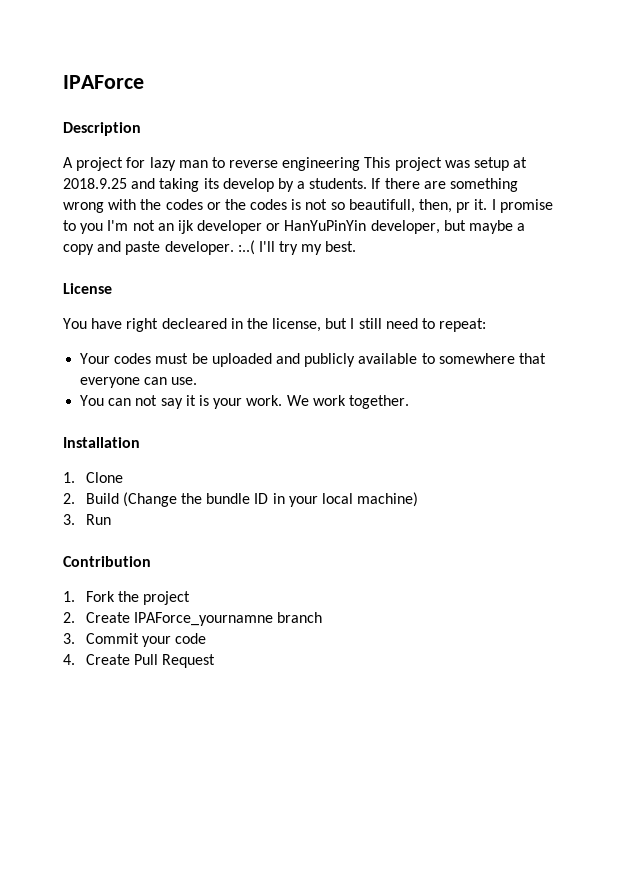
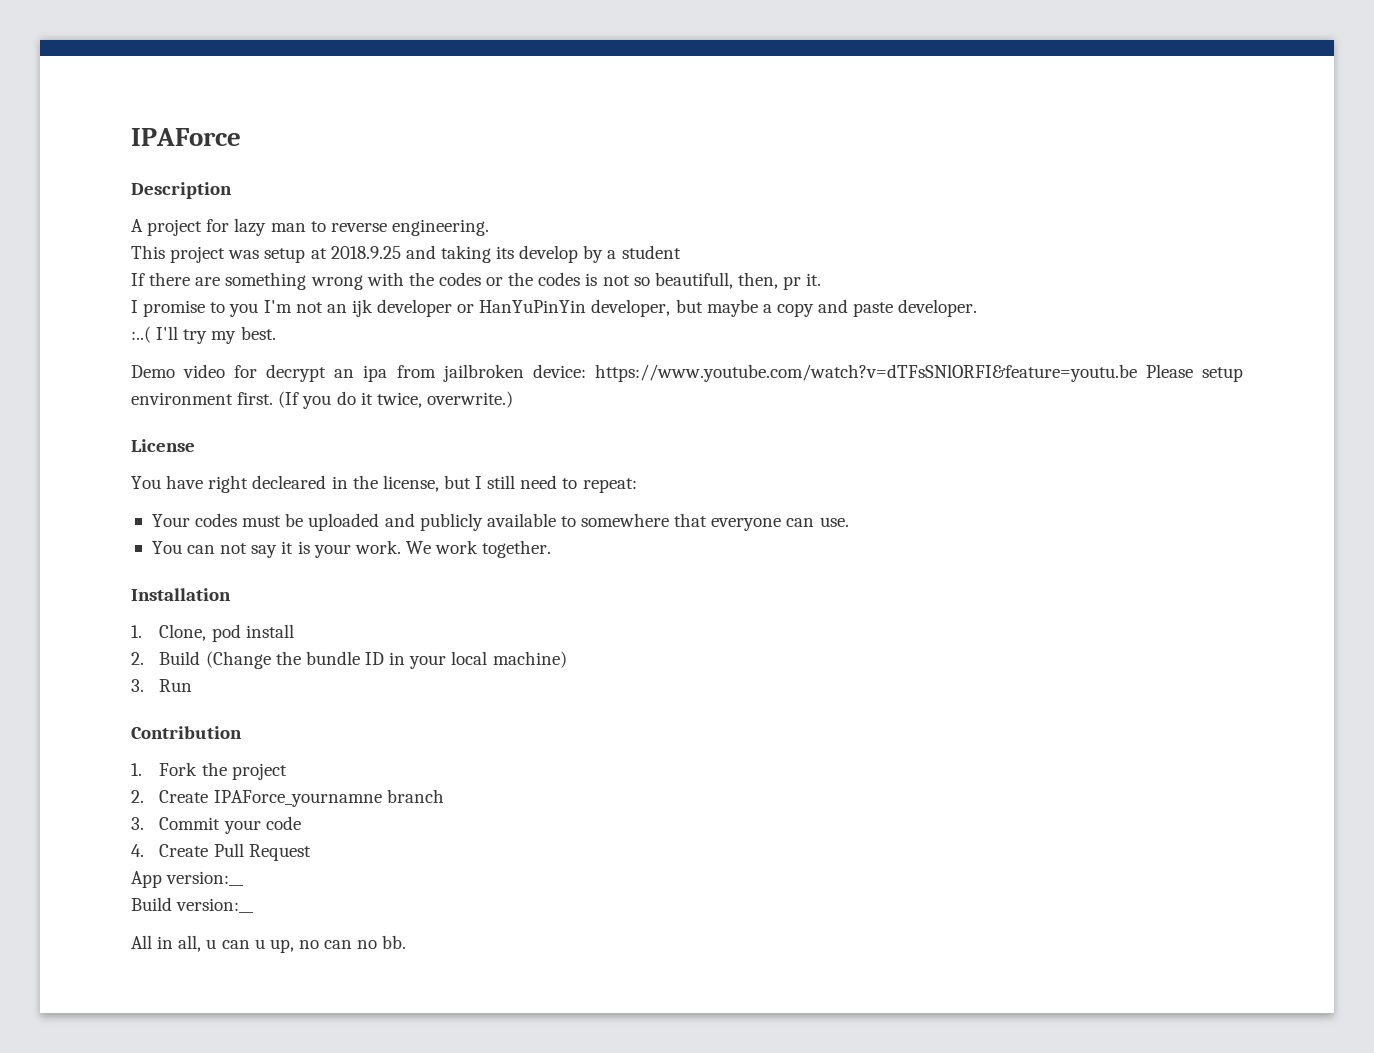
[282,157,361,171] engineering -> [391,219,489,236] engineering. //
[309,178,368,189] students. -> [621,245,681,259] student //
(488, 204) none -> (822, 279) //
(234, 248) none -> (978, 308) //
(357, 246) none -> [131,364,1243,382] [131,391,513,409] // Demo video for decrypt an ipa from jailbroken device: https://www.youtube.com/watch?v=dTFsSNlORFI&feature=youtu.be Please setup environment first. (If you do it twice, overwrite.)
[85,472,123,483] Clone -> [159,624,294,642] Clone, pod install
(216, 661) none -> [131,871,245,888] [131,897,255,913] [131,935,407,953] // App version:__ // Build version:__ // All in all, u can u up, no can no bb.

